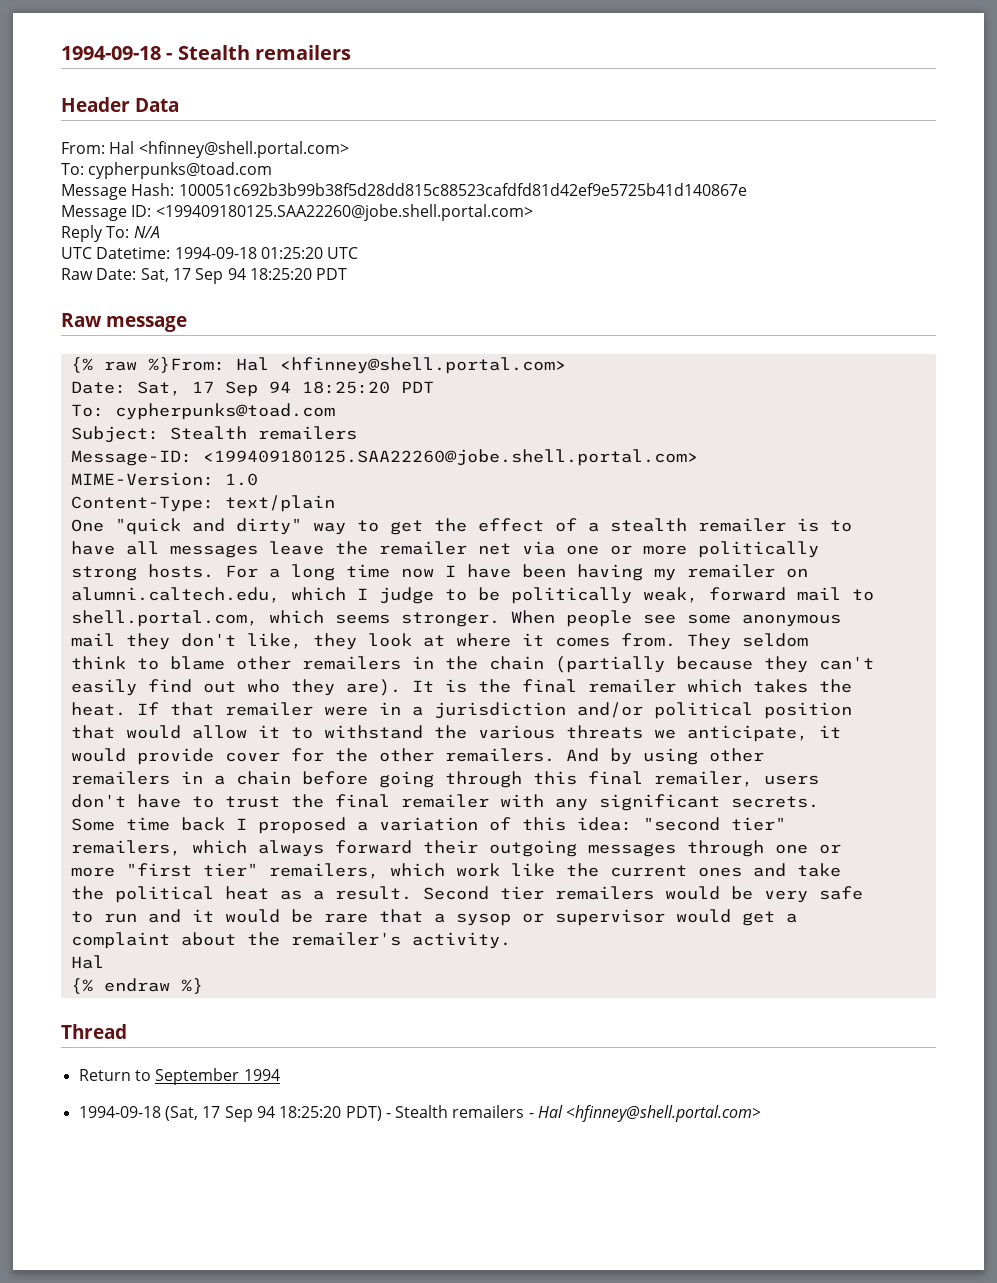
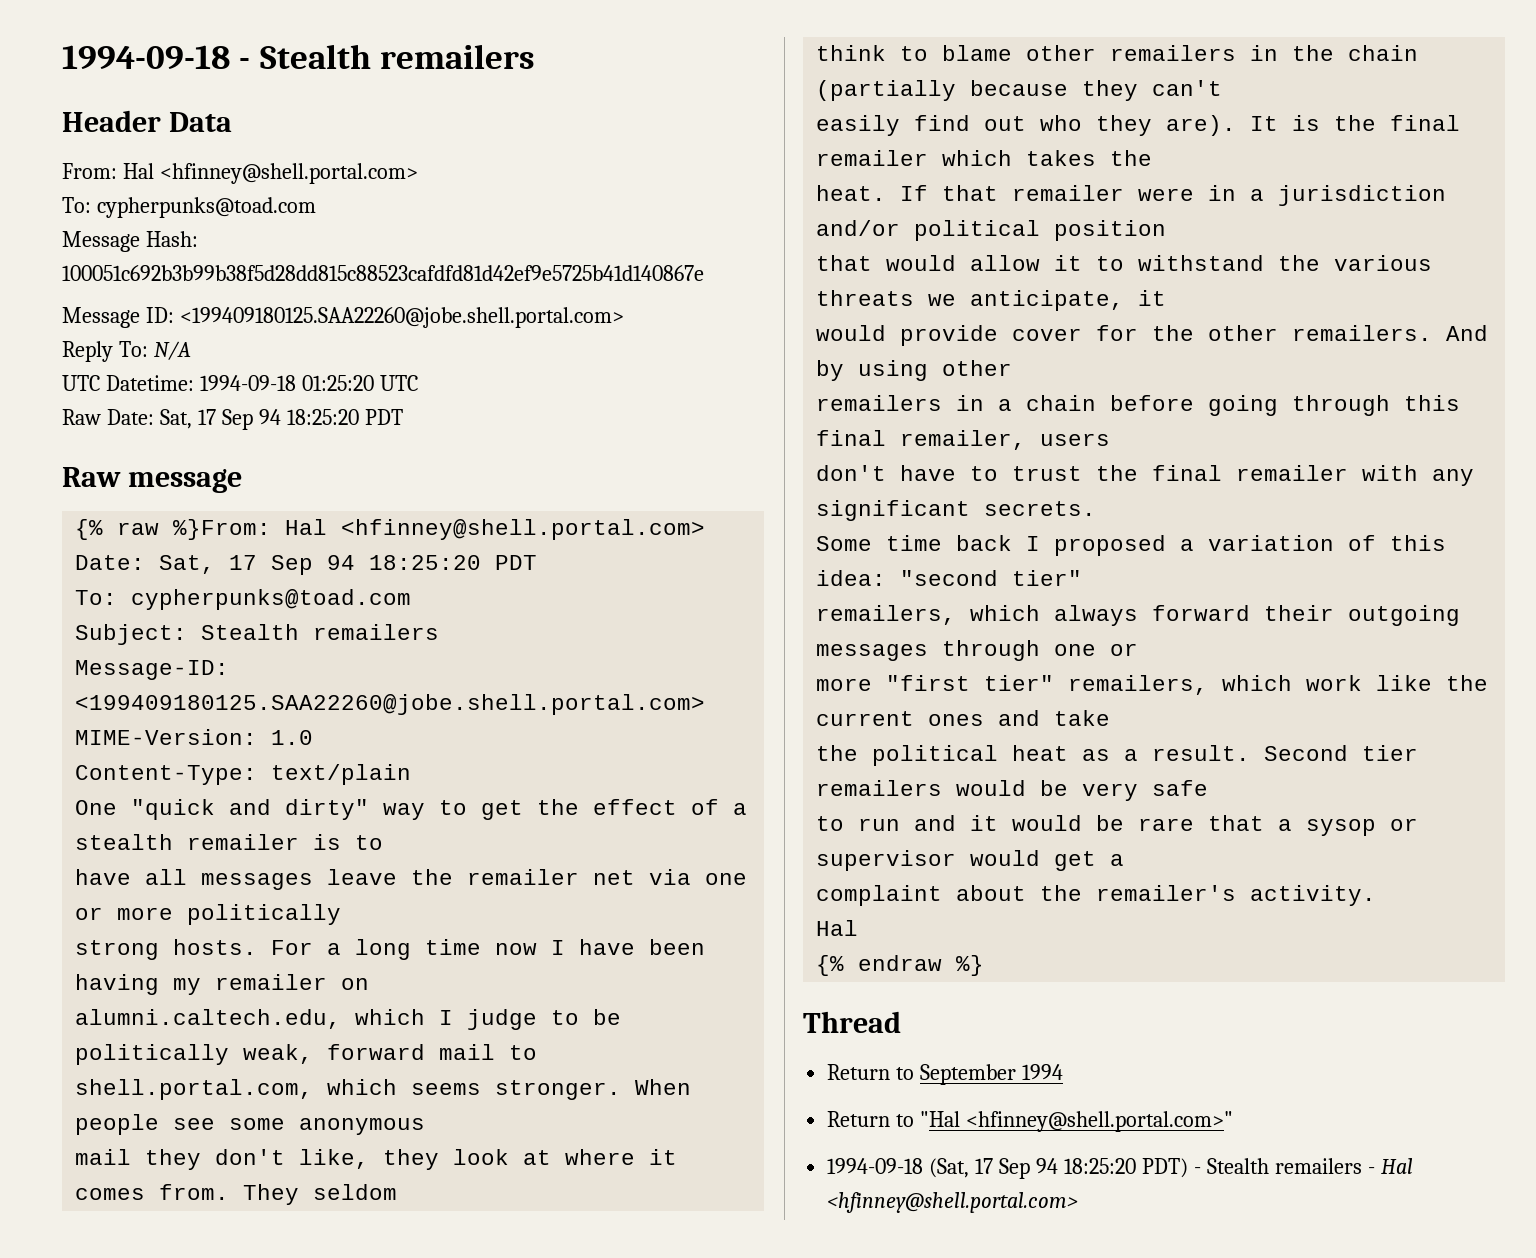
(280, 1075) none -> [827,1111,1234,1132] // Return to "Hal <hfinney@shell.portal.com>"

